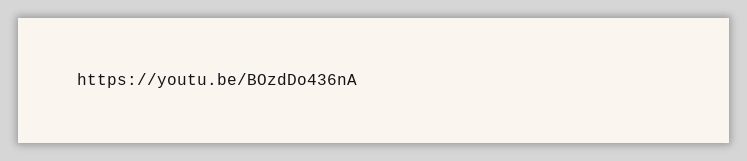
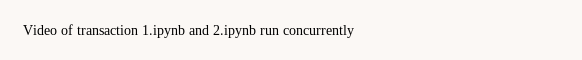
[77,73,357,88] https://youtu.be/BOzdDo436nA -> [23,24,354,38] Video of transaction 1.ipynb and 2.ipynb run concurrently

